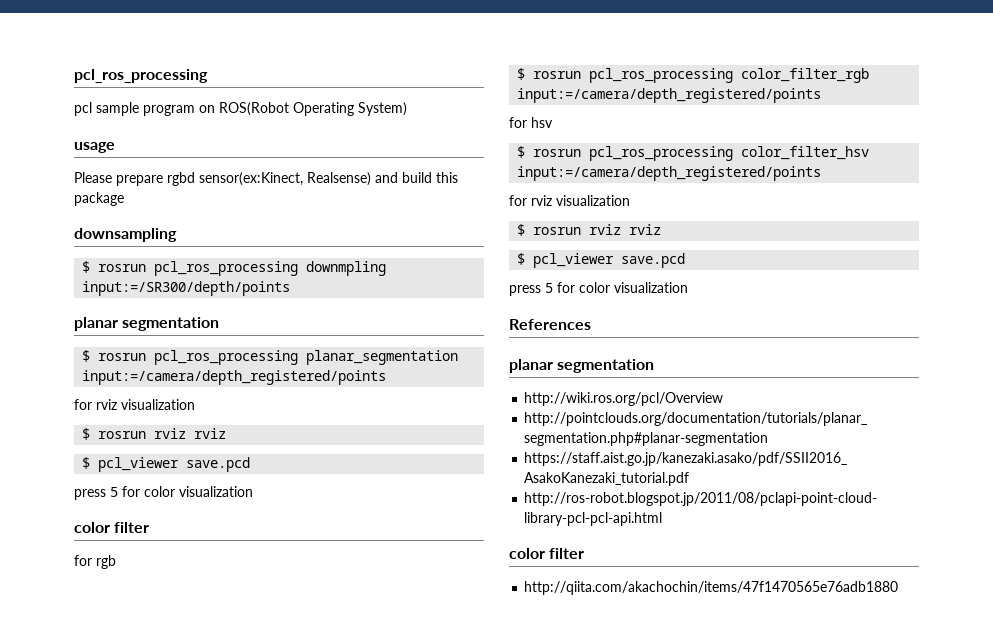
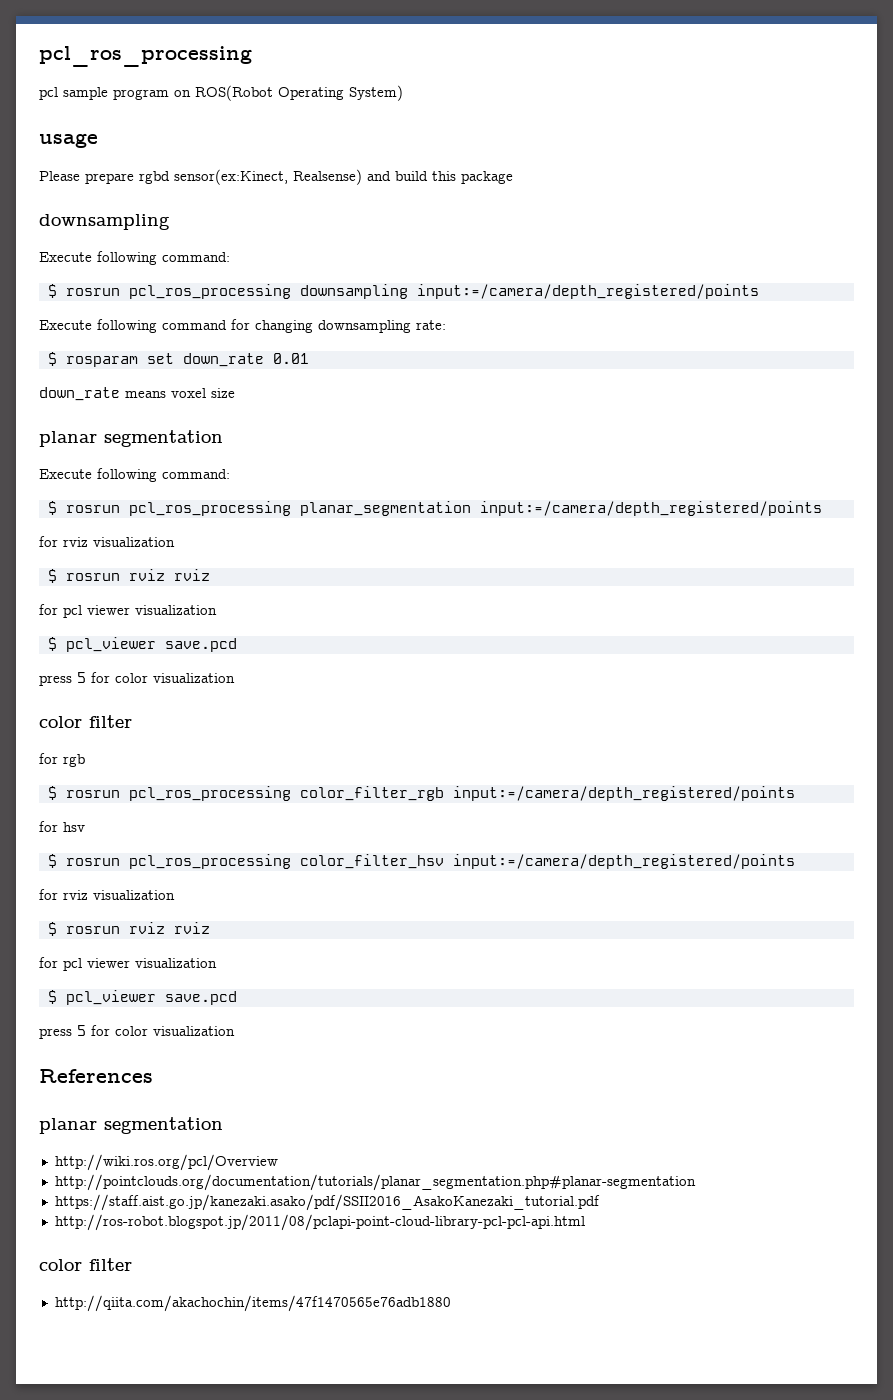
[82,261,387,276] [82,281,291,296] [74,317,220,331] // $ rosrun pcl_ros_processing downmpling input:=/SR300/depth/points // planar segmentation -> [39,251,230,265] [47,284,759,299] [39,319,446,333] [47,352,309,367] [39,387,235,401] [39,430,223,447] [39,468,230,482] // Execute following command: // $ rosrun pcl_ros_processing downsampling input:=/camera/depth_registered/points // Execute following command for changing downsampling rate: // $ rosparam set down_rate 0.01 // down_rate means voxel size // planar segmentation // Execute following command:
(227, 433) none -> [39,604,217,618] // for pcl viewer visualization
(662, 229) none -> [39,957,217,971] // for pcl viewer visualization

